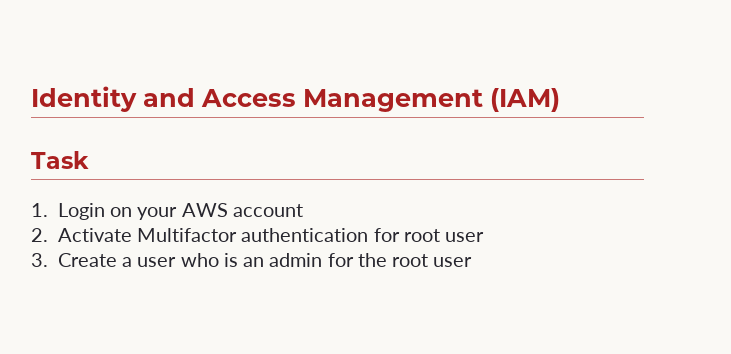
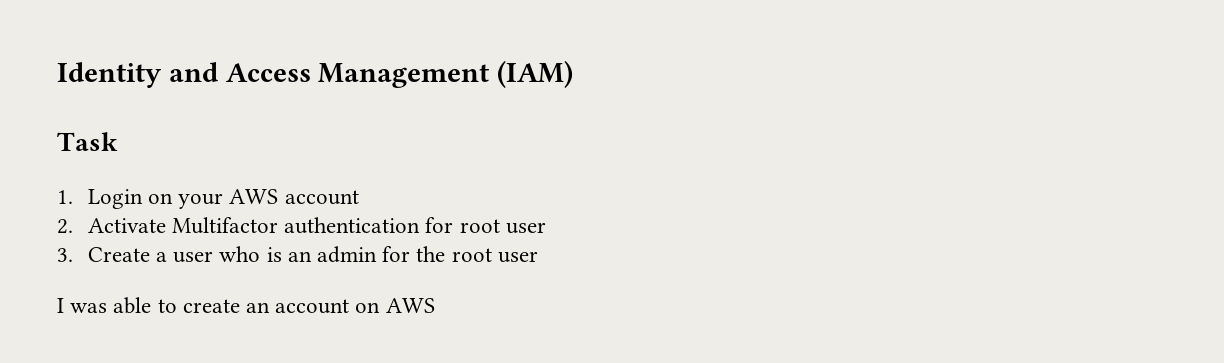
(473, 262) none -> [57,297,435,314] // I was able to create an account on AWS

